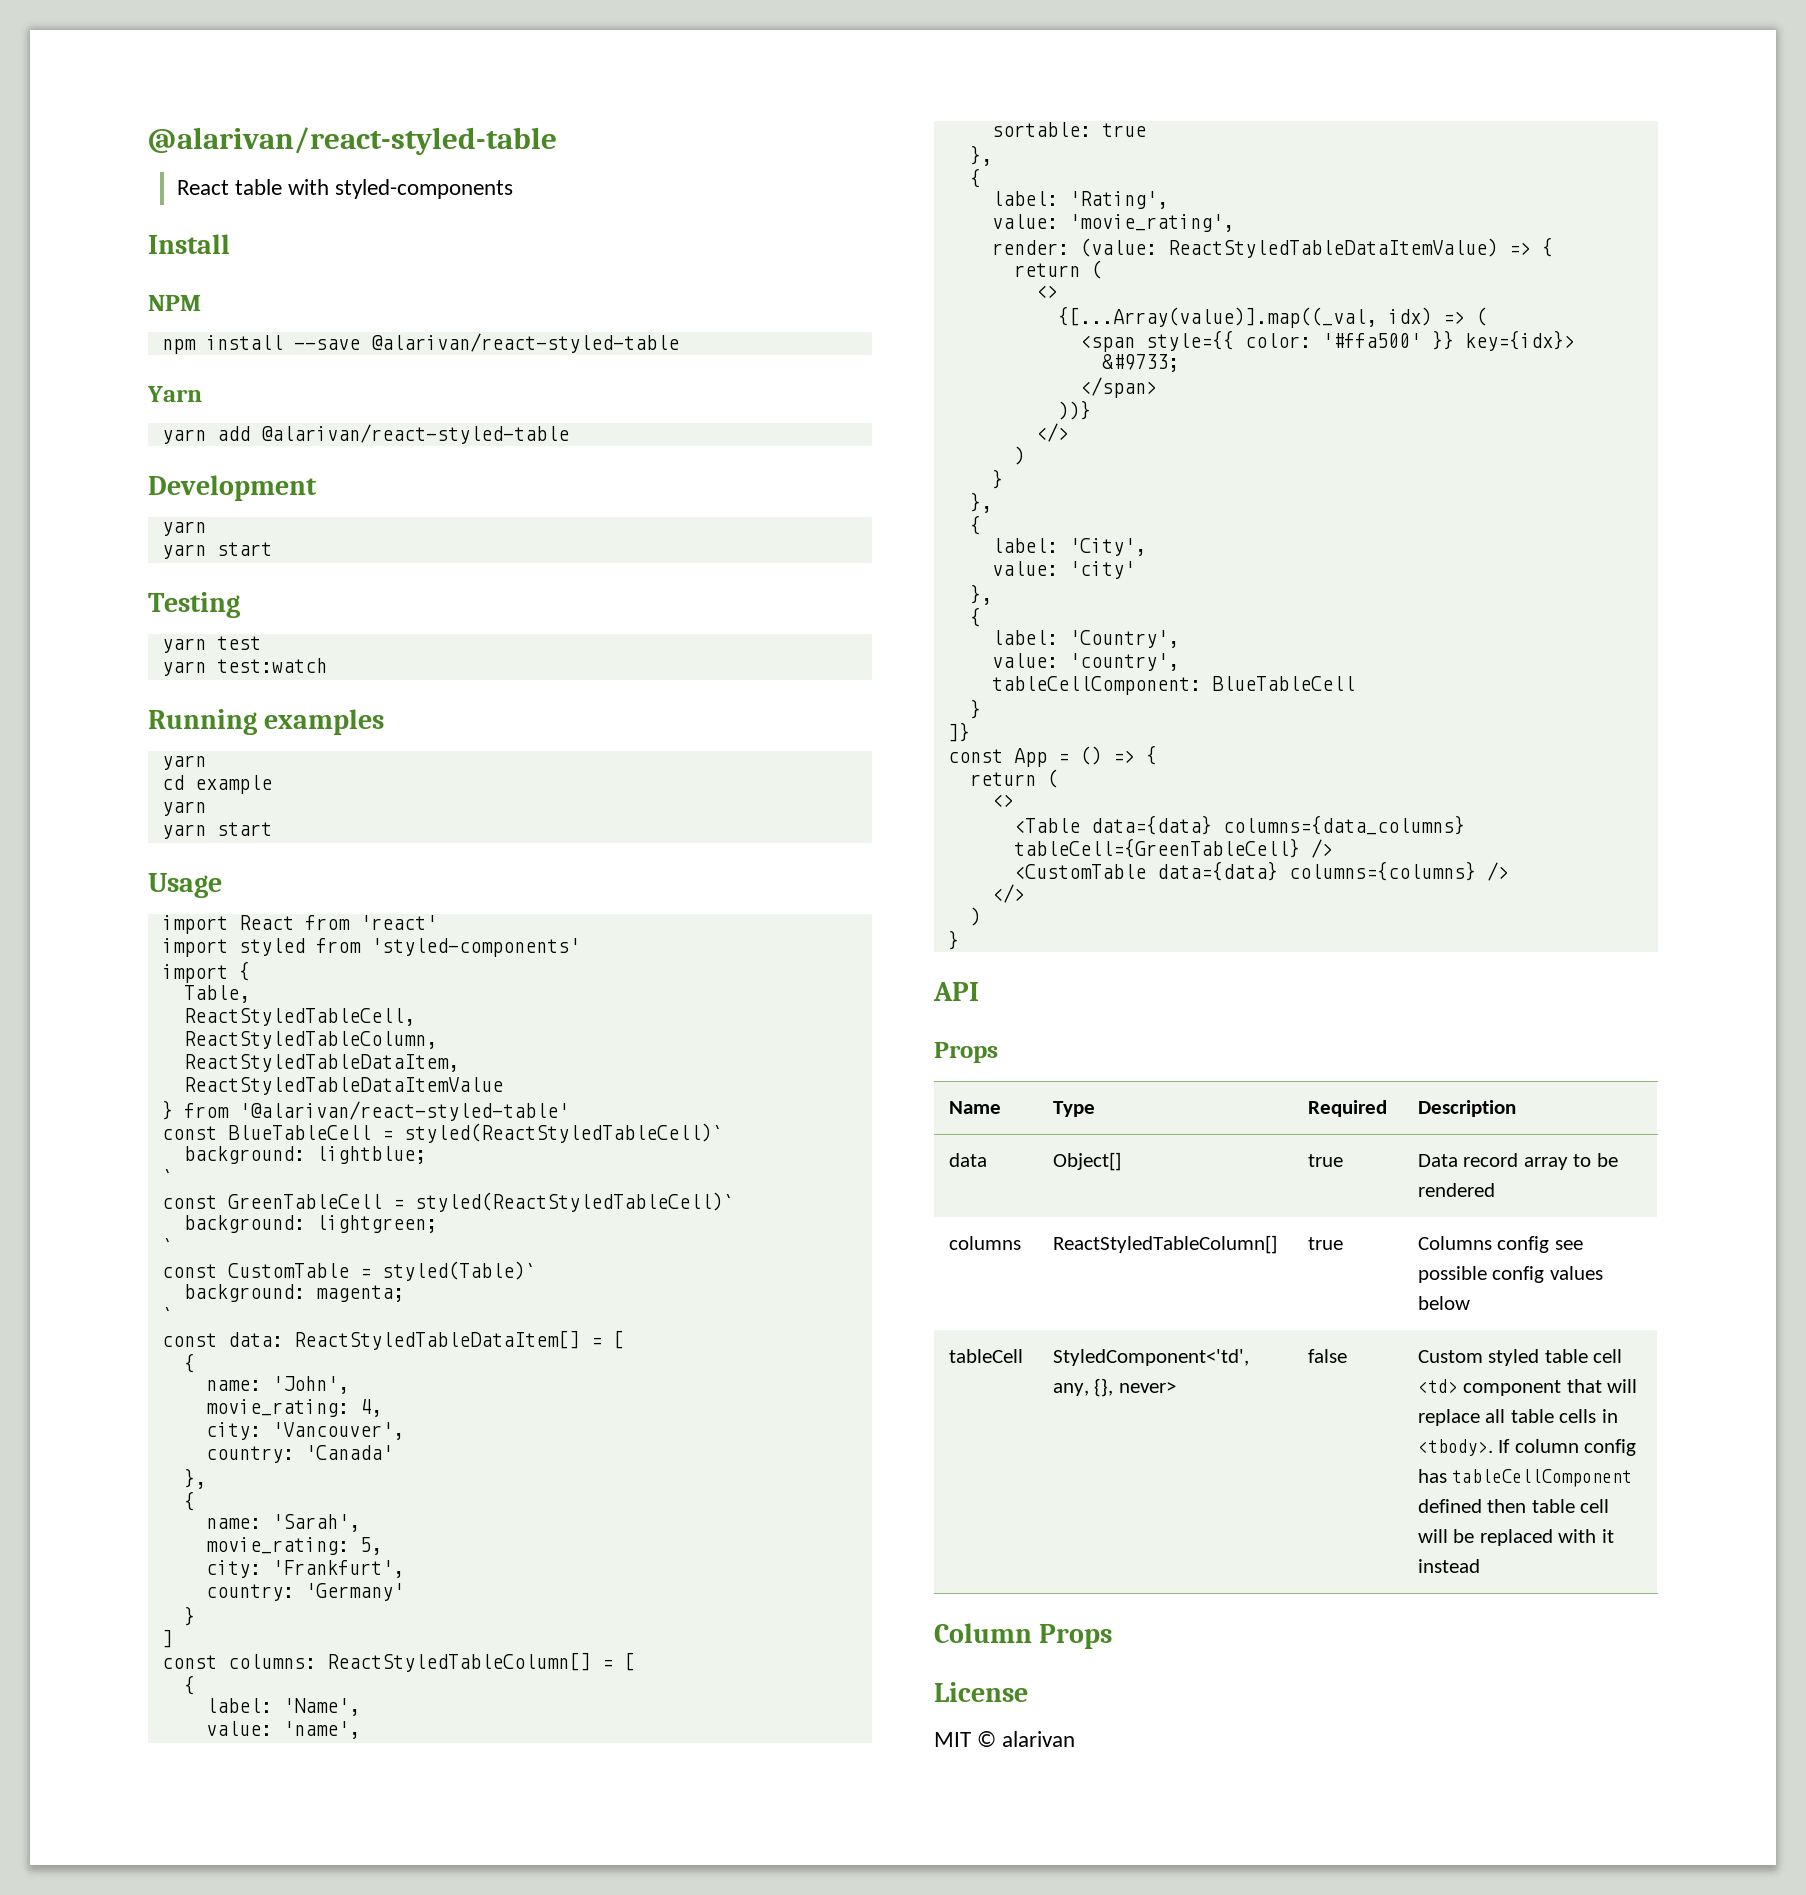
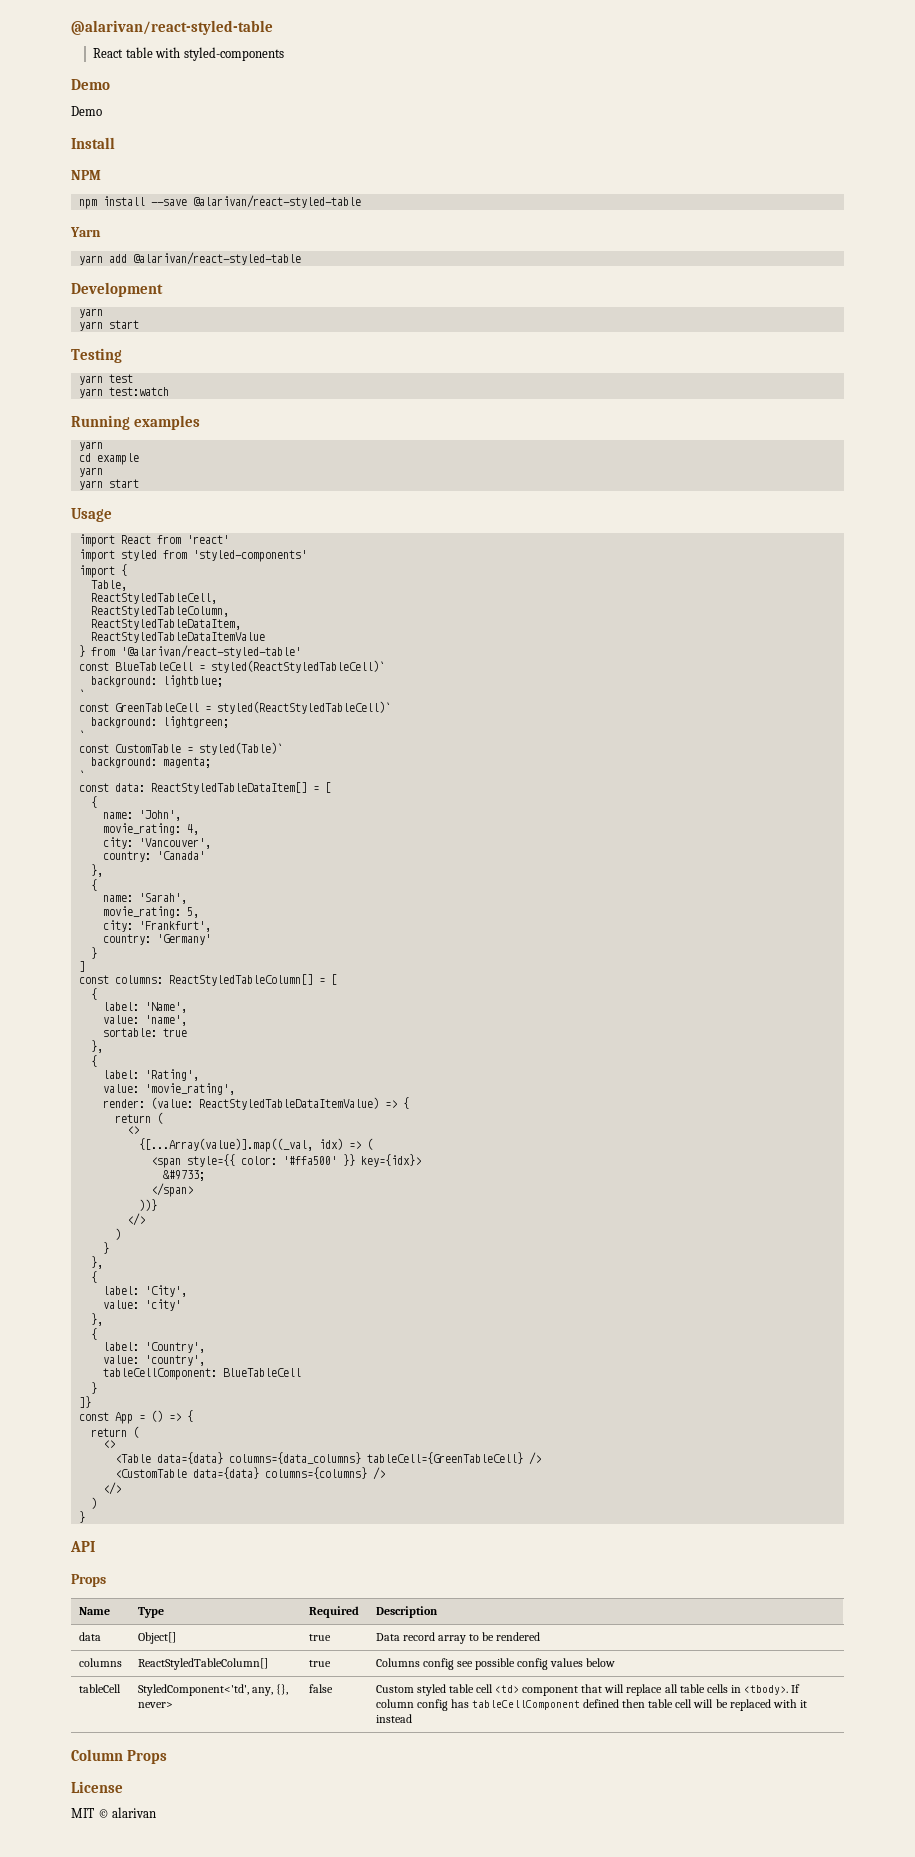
(514, 189) none -> [71,79,110,90] [71,106,102,116] // Demo // Demo

